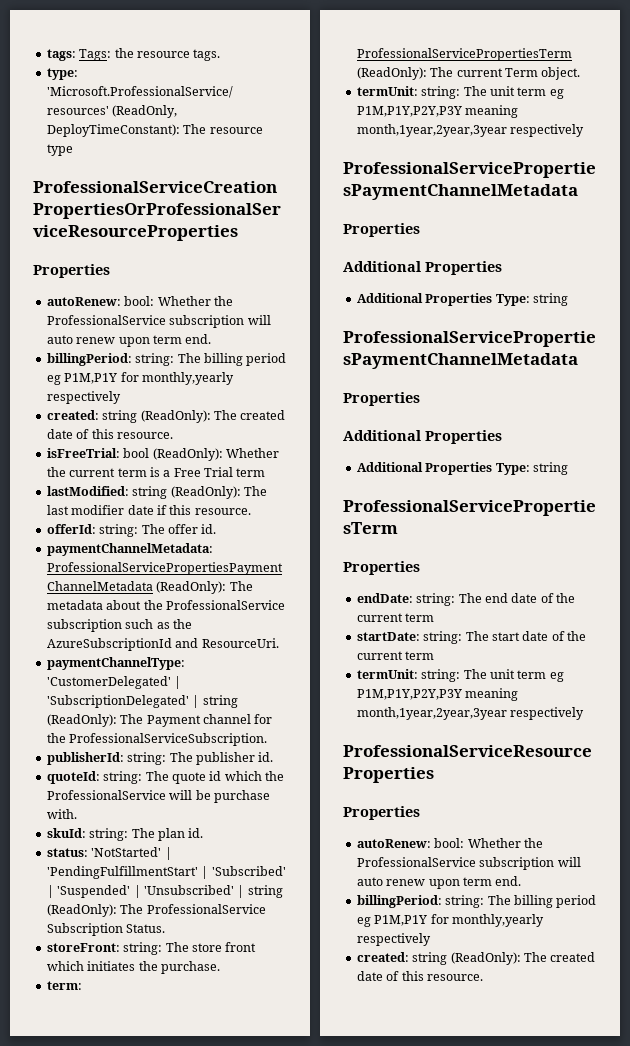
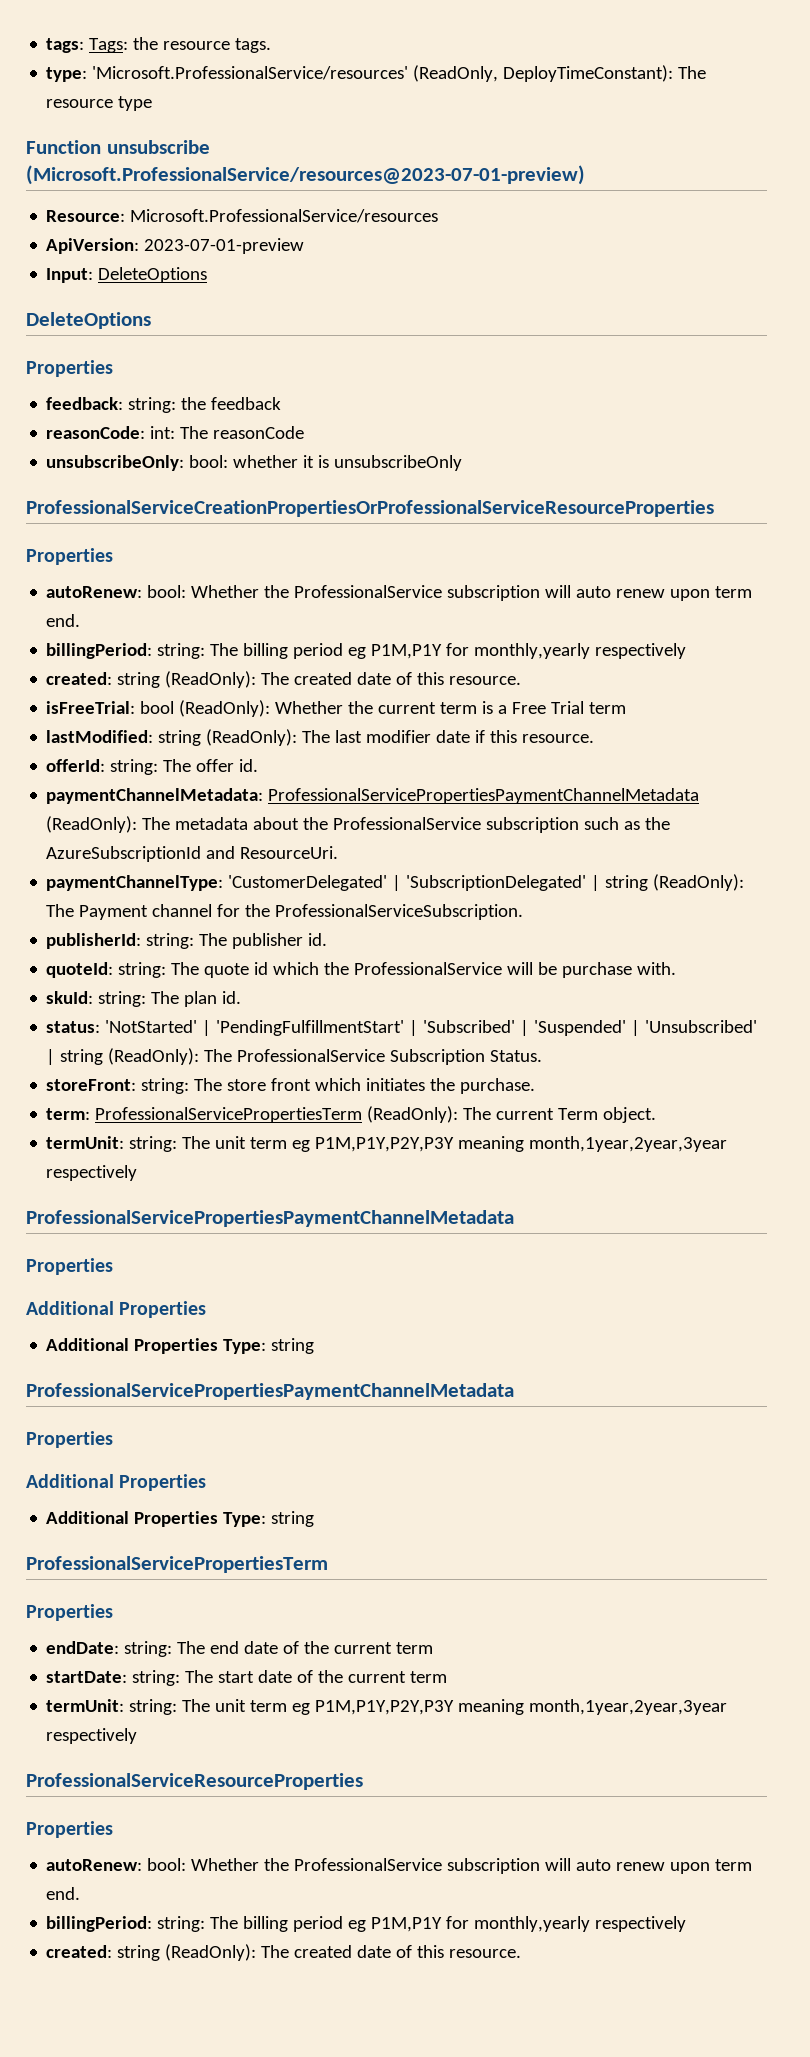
(73, 150) none -> [26,140,210,154] [26,165,585,185] [46,209,439,223] [46,238,305,254] [46,267,208,283] [26,312,151,329] [26,360,113,377] [46,397,282,413] [46,426,305,439] [46,455,463,471] // Function unsubscribe (Microsoft.ProfessionalService/resources@2023-07-01-preview) // Resource: Microsoft.ProfessionalService/resources // ApiVersion: 2023-07-01-preview // Input: DeleteOptions // DeleteOptions // Properties // feedback: string: the feedback // reasonCode: int: The reasonCode // unsubscribeOnly: bool: whether it is unsubscribeOnly

